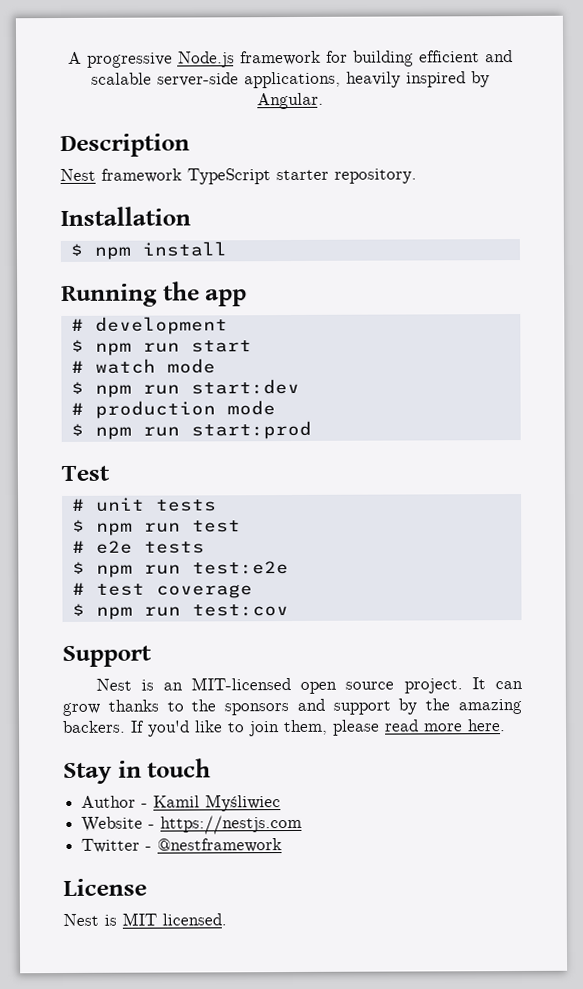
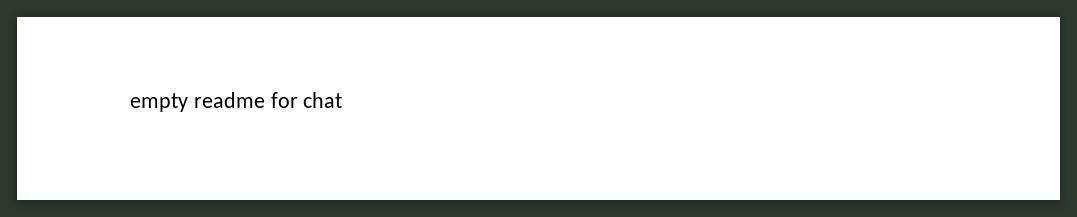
[67,50,513,68] [90,71,490,89] [256,92,324,110] [60,133,190,158] [60,168,417,185] [60,206,191,227] [69,241,227,260] [61,281,248,308] [70,316,228,335] [70,339,252,356] [70,358,216,374] [70,378,300,398] [70,400,276,419] [70,420,312,440] [61,465,110,482] [71,497,217,512] [71,519,241,536] [71,540,205,554] [71,561,289,578] [71,582,253,599] [71,603,289,620] [62,645,152,667] [95,677,523,694] [62,698,522,716] [62,719,506,737] [63,758,212,784] [81,794,282,812] [81,814,303,835] [81,838,283,853] [63,878,147,896] [63,912,227,926] A progressive Node.js framework for building efficient and scalable server-side applications, heavily inspired by Angular. // Description // Nest framework TypeScript starter repository. // Installation // $ npm install // Running the app // # development // $ npm run start // # watch mode // $ npm run start:dev // # production mode // $ npm run start:prod // Test // # unit tests // $ npm run test // # e2e tests // $ npm run test:e2e // # test coverage // $ npm run test:cov // Support // Nest is an MIT-licensed open source project. It can grow thanks to the sponsors and support by the amazing backers. If you'd like to join them, please read more here. // Stay in touch // Author - Kamil Myśliwiec // Website - https://nestjs.com // Twitter - @nestframework // License // Nest is MIT licensed. -> [130,92,343,112] empty readme for chat

